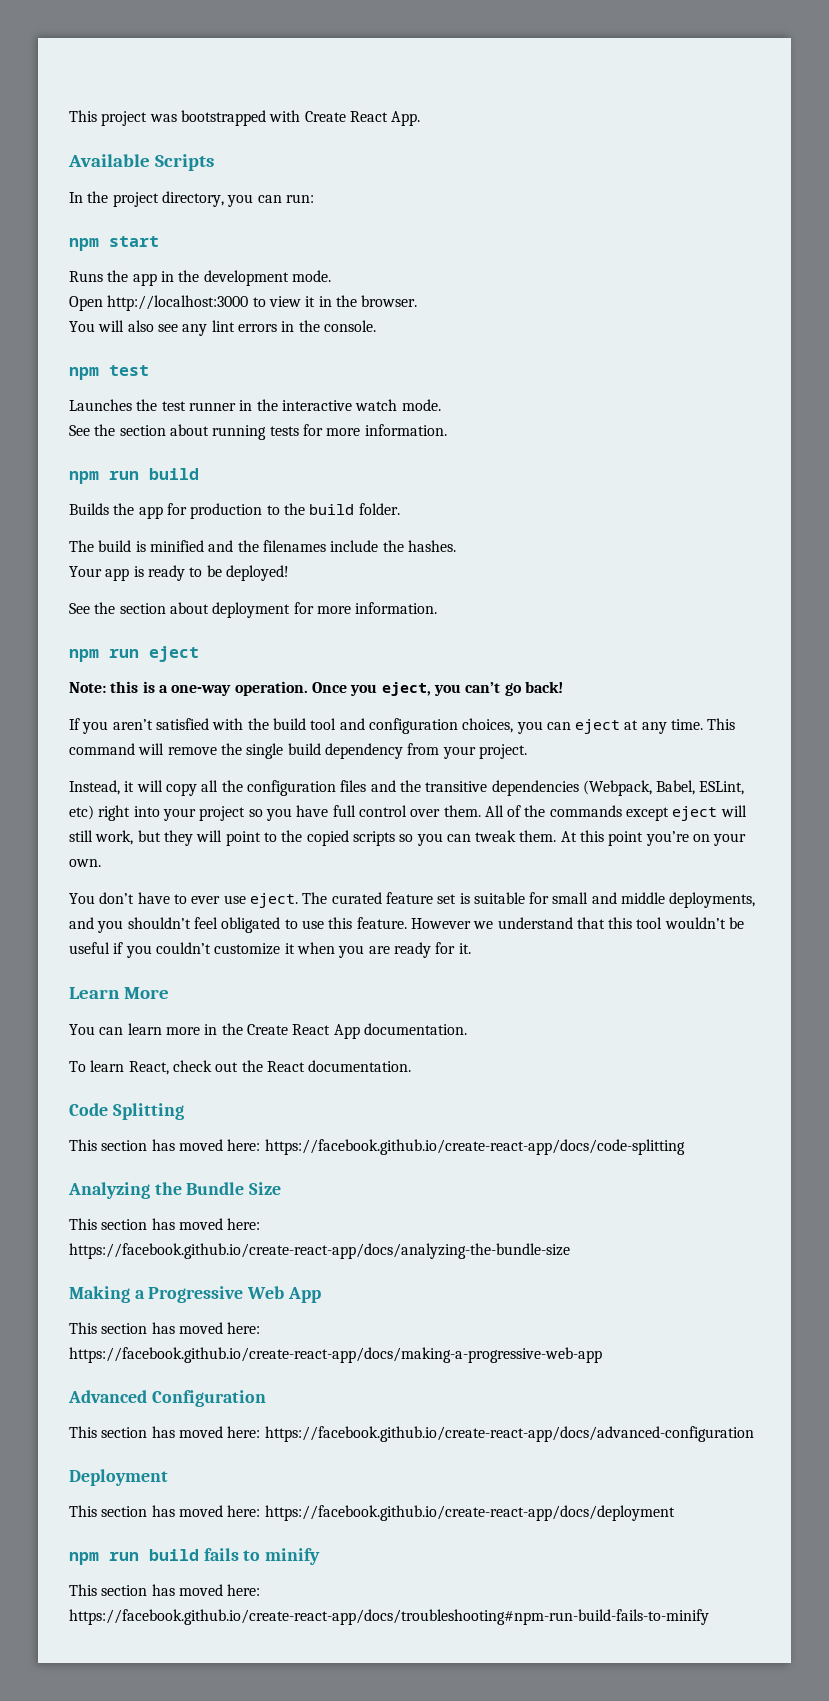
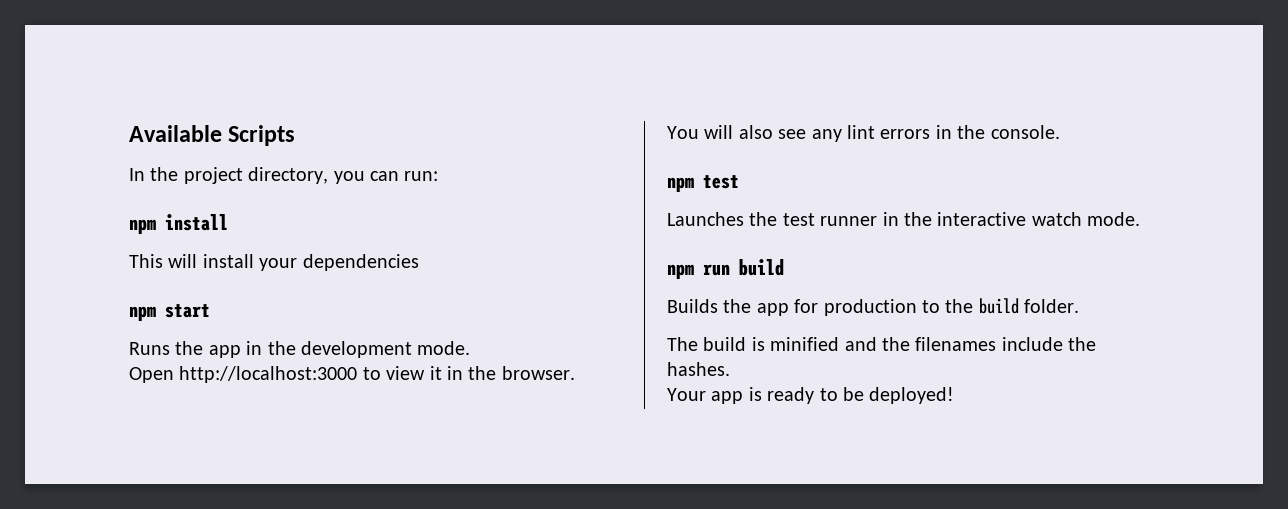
[69,110,421,126] This project was bootstrapped with Create React App. // -> (129, 133) none
(314, 198) none -> [129,214,228,234] [129,254,419,271] // npm install // This will install your dependencies
[69,424,447,440] // See the section about running tests for more information. -> (1141, 219) none
[69,602,438,618] [69,646,199,662] [69,681,563,696] [69,718,736,734] [69,743,527,759] [69,780,745,796] [69,805,747,821] [69,830,747,846] [69,859,101,867] [69,892,756,908] [69,917,745,933] [69,942,471,958] [69,987,169,999] [69,1023,467,1039] [69,1060,412,1075] [69,1103,184,1120] [69,1139,685,1155] [68,1182,282,1199] [69,1218,261,1230] [69,1243,570,1259] [69,1286,321,1303] [69,1322,261,1334] [69,1347,602,1363] [68,1390,266,1407] [69,1426,754,1442] [69,1469,168,1486] [69,1505,675,1521] [69,1548,321,1565] [69,1584,261,1596] [69,1609,709,1625] // See the section about deployment for more information. // npm run eject // Note: this is a one-way operation. Once you eject, you can’t go back! // If you aren’t satisfied with the build tool and configuration choices, you can eject at any time. This command will remove the single build dependency from your project. // Instead, it will copy all the configuration files and the transitive dependencies (Webpack, Babel, ESLint, etc) right into your project so you have full control over them. All of the commands except eject will still work, but they will point to the copied scripts so you can tweak them. At this point you’re on your own. // You don’t have to ever use eject. The curated feature set is suitable for small and middle deployments, and you shouldn’t feel obligated to use this feature. However we understand that this tool wouldn’t be useful if you couldn’t customize it when you are ready for it. // Learn More // You can learn more in the Create React App documentation. // To learn React, check out the React documentation. // Code Splitting // This section has moved here: https://facebook.github.io/create-react-app/docs/code-splitting // Analyzing the Bundle Size // This section has moved here: https://facebook.github.io/create-react-app/docs/analyzing-the-bundle-size // Making a Progressive Web App // This section has moved here: https://facebook.github.io/create-react-app/docs/making-a-progressive-web-app // Advanced Configuration // This section has moved here: https://facebook.github.io/create-react-app/docs/advanced-configuration // Deployment // This section has moved here: https://facebook.github.io/create-react-app/docs/deployment // npm run build fails to minify // This section has moved here: https://facebook.github.io/create-react-app/docs/troubleshooting#npm-run-build-fails-to-minify -> (955, 395) none

